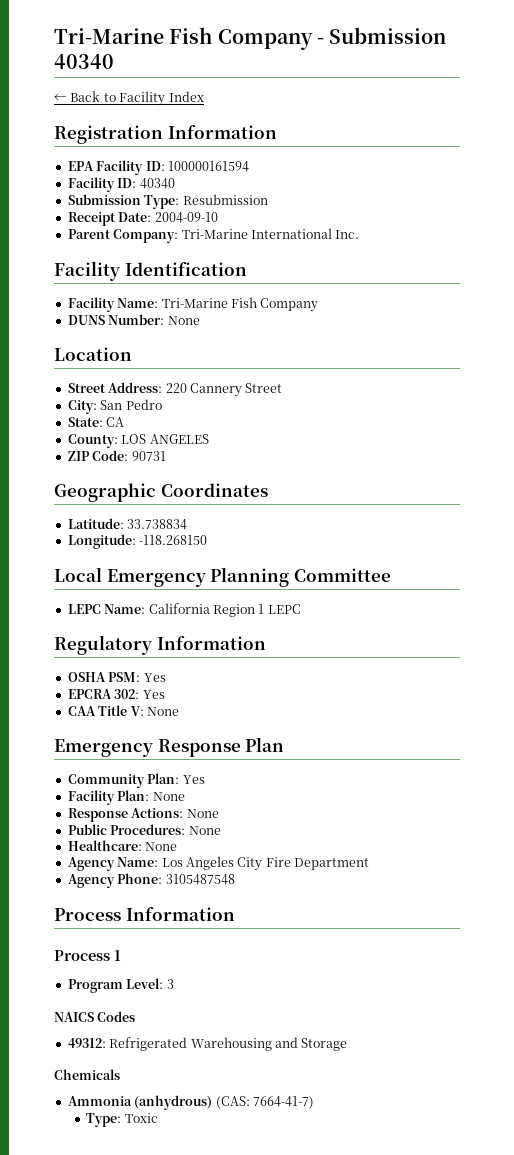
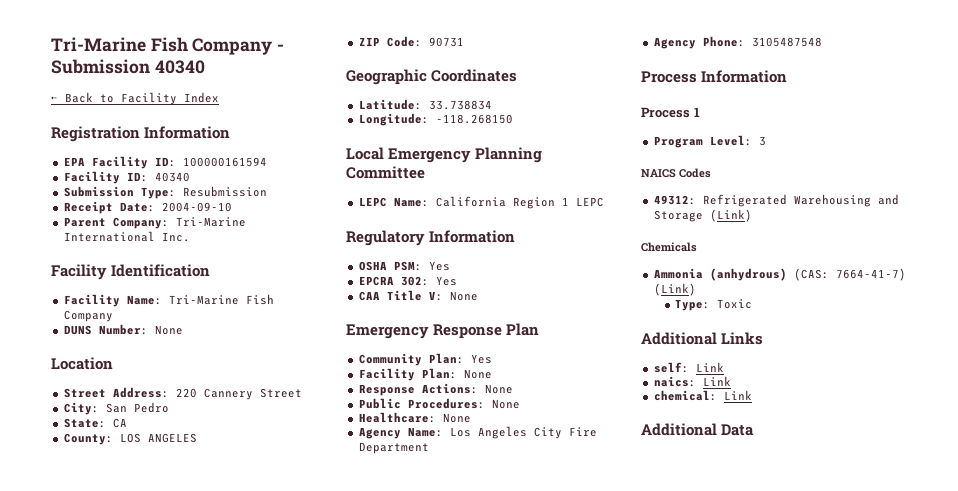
(348, 1044) none -> [709,209,752,222] (Link)
(314, 1102) none -> [653,283,696,296] (Link)
(158, 1118) none -> [641,332,764,345] [653,362,724,373] [653,376,731,387] [653,390,752,401] [641,423,755,436] // Additional Links // self: Link // naics: Link // chemical: Link // Additional Data

